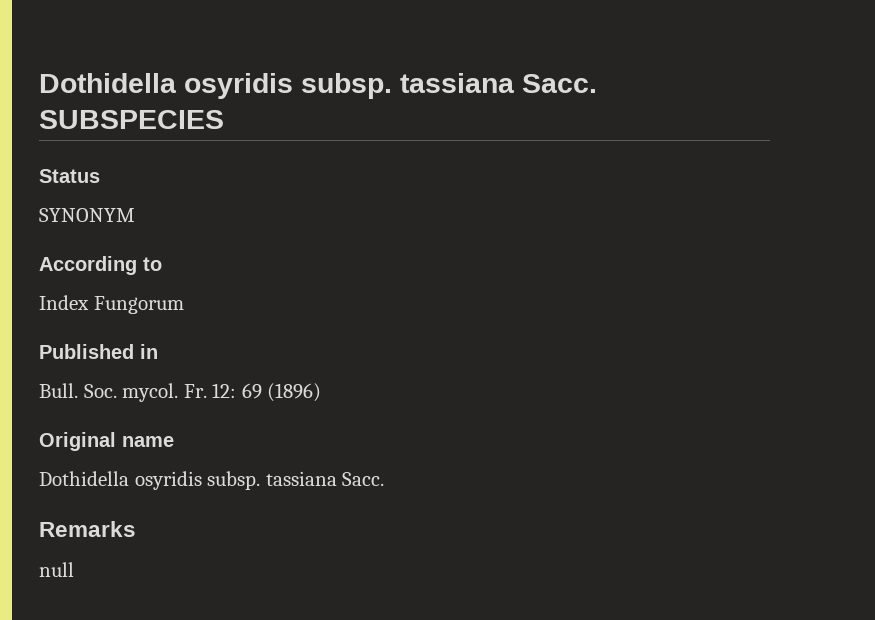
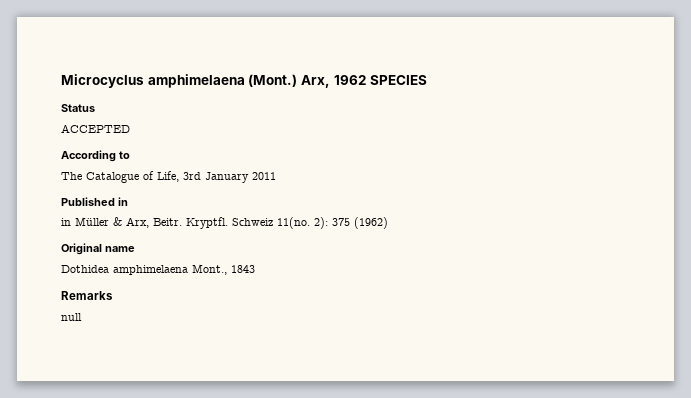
[39,73,597,99] [39,110,224,129] Dothidella osyridis subsp. tassiana Sacc. SUBSPECIES -> [61,74,428,88] Microcyclus amphimelaena (Mont.) Arx, 1962 SPECIES
[39,208,135,222] SYNONYM -> [61,124,130,133] ACCEPTED
[39,295,184,314] [39,344,158,359] [39,383,322,402] [39,432,174,451] [39,471,385,490] Index Fungorum // Published in // Bull. Soc. mycol. Fr. 12: 69 (1896) // Original name // Dothidella osyridis subsp. tassiana Sacc. -> [61,171,276,183] [61,197,128,206] [61,217,388,229] [61,243,135,255] [61,264,255,275] The Catalogue of Life, 3rd January 2011 // Published in // in Müller & Arx, Beitr. Kryptfl. Schweiz 11(no. 2): 375 (1962) // Original name // Dothidea amphimelaena Mont., 1843

